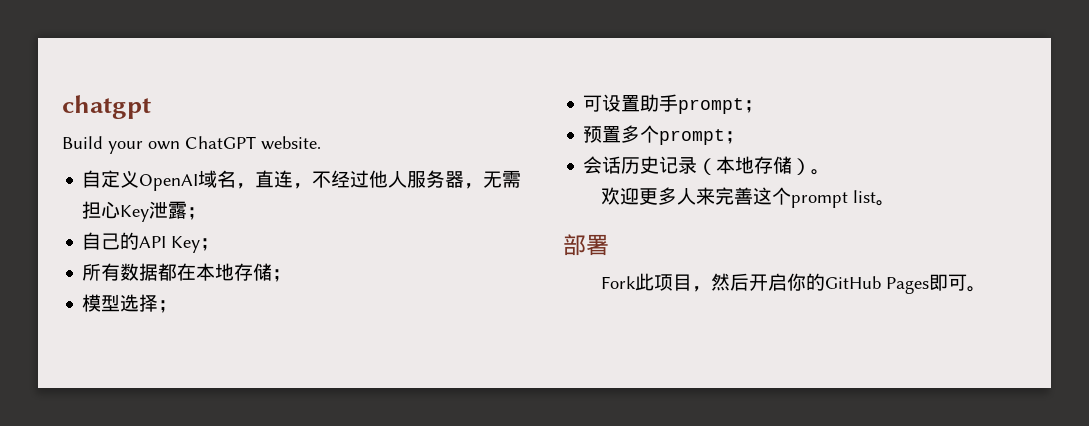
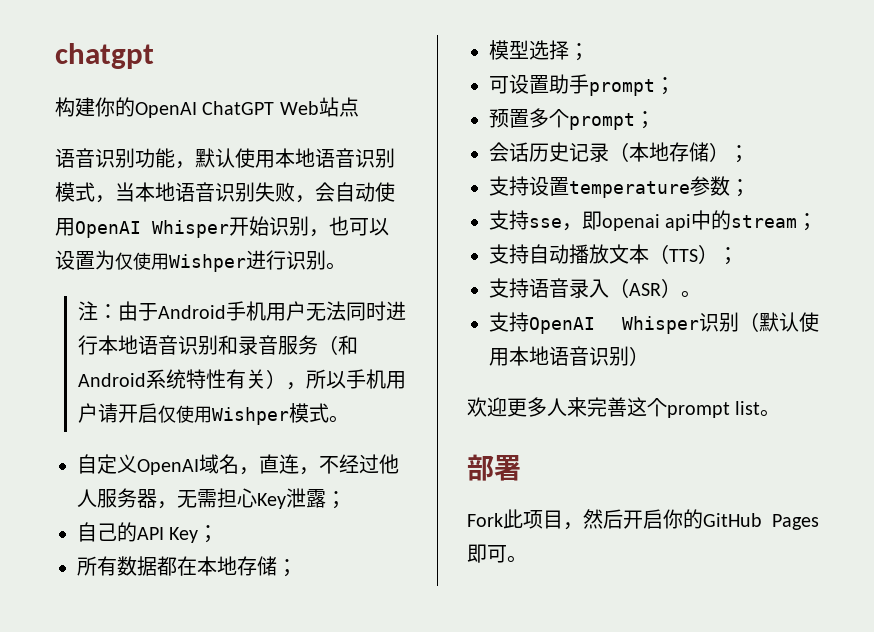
[62,136,321,154] Build your own ChatGPT website. -> [55,97,359,118] [55,148,395,169] [55,182,395,203] [55,216,389,238] [55,250,346,272] [78,301,407,321] [78,335,359,355] [78,369,407,390] [78,403,350,425] 构建你的OpenAI ChatGPT Web站点 // 语音识别功能，默认使用本地语音识别模式，当本地语音识别失败，会自动使用OpenAI Whisper开始识别，也可以设置为仅使用Wishper进行识别。 // 注：由于Android手机用户无法同时进行本地语音识别和录音服务（和Android系统特性有关），所以手机用户请开启仅使用Wishper模式。
[811,169,831,175] 。 -> [729,145,749,163] [489,176,750,198] [489,210,818,231] [489,244,738,265] [489,278,701,298] [489,312,819,334] [489,346,649,366] ； // 支持设置temperature参数； // 支持sse，即openai api中的stream； // 支持自动播放文本（TTS）； // 支持语音录入（ASR）。 // 支持OpenAI Whisper识别（默认使用本地语音识别）

